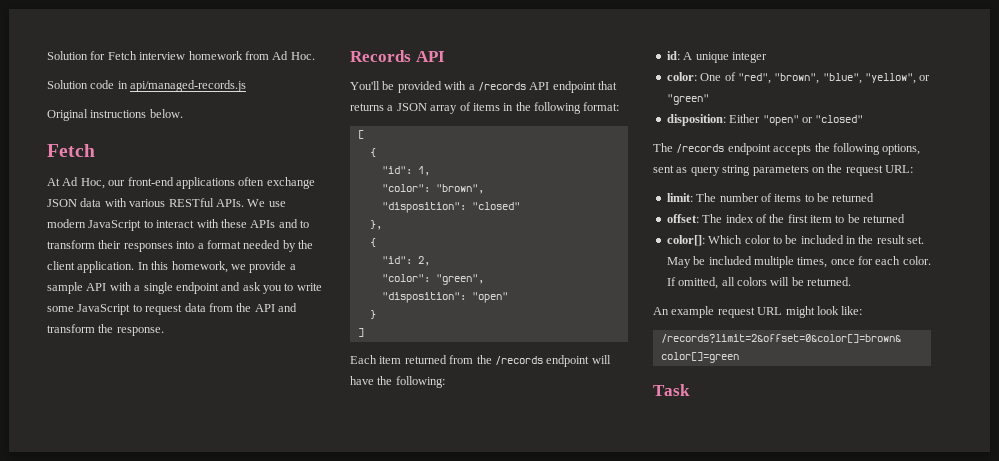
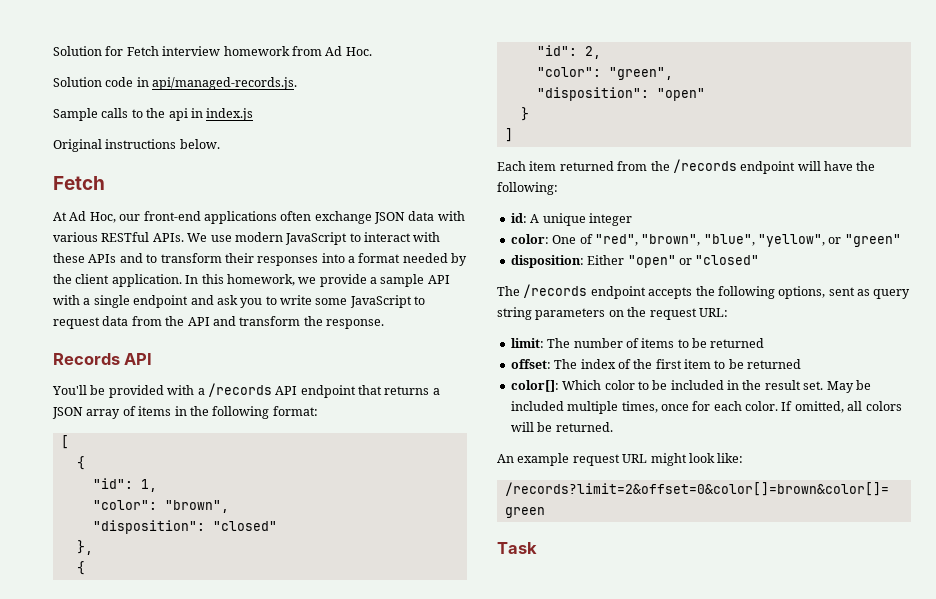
[130,80,247,92] api/managed-records.js -> [152,77,298,90] [53,108,254,121] api/managed-records.js. // Sample calls to the api in index.js

